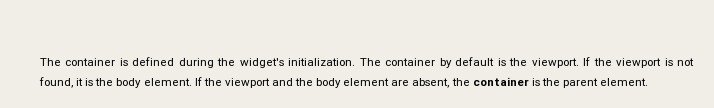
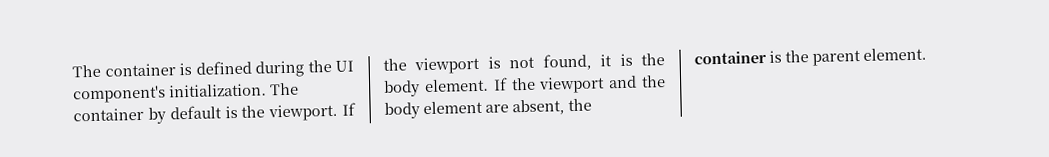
[239,58,284,68] widget's -> [335,60,354,72] [73,85,166,104] UI component's

